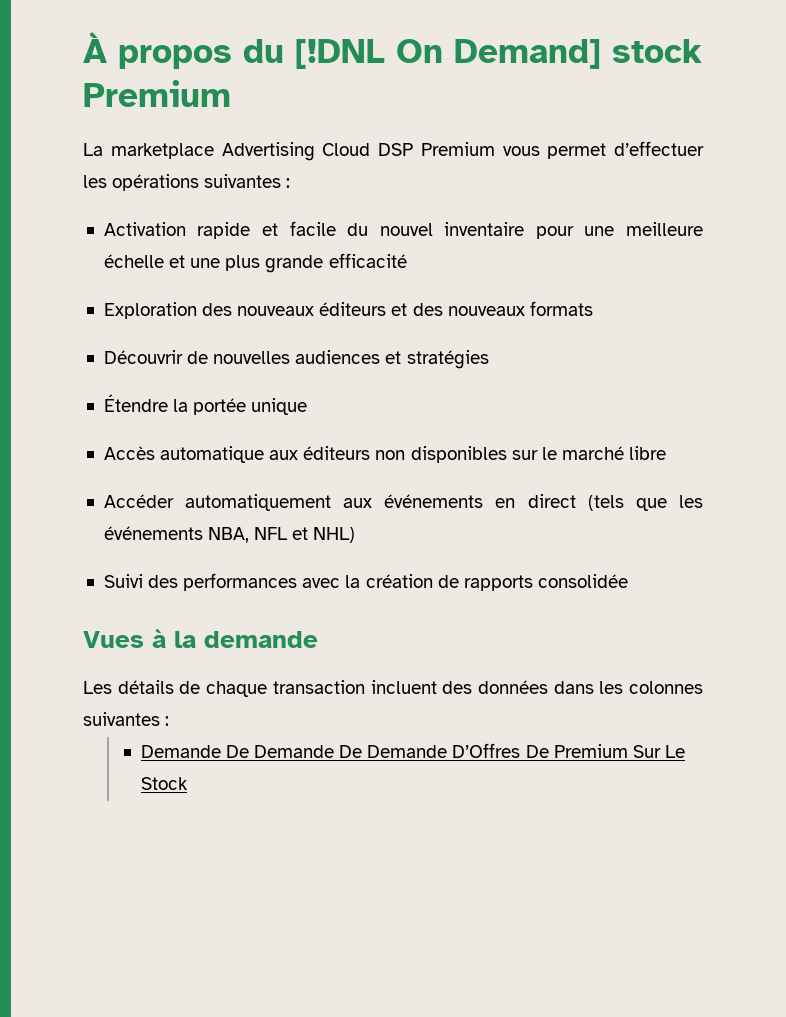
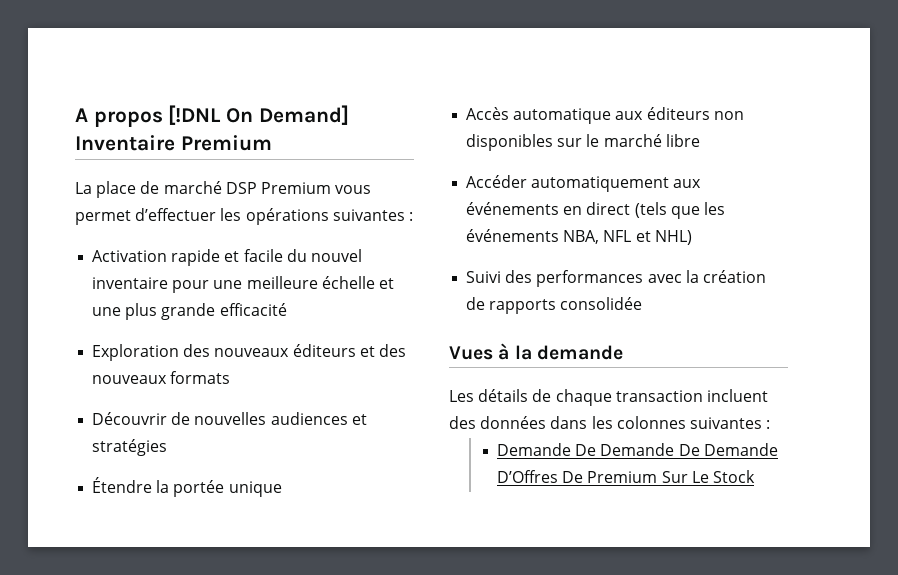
[83,32,284,69] À propos du -> [75,108,163,127] A propos
[612,39,702,63] stock -> [75,135,175,151] Inventaire
[110,142,371,161] marketplace Advertising Cloud -> [96,181,222,198] place de marché

